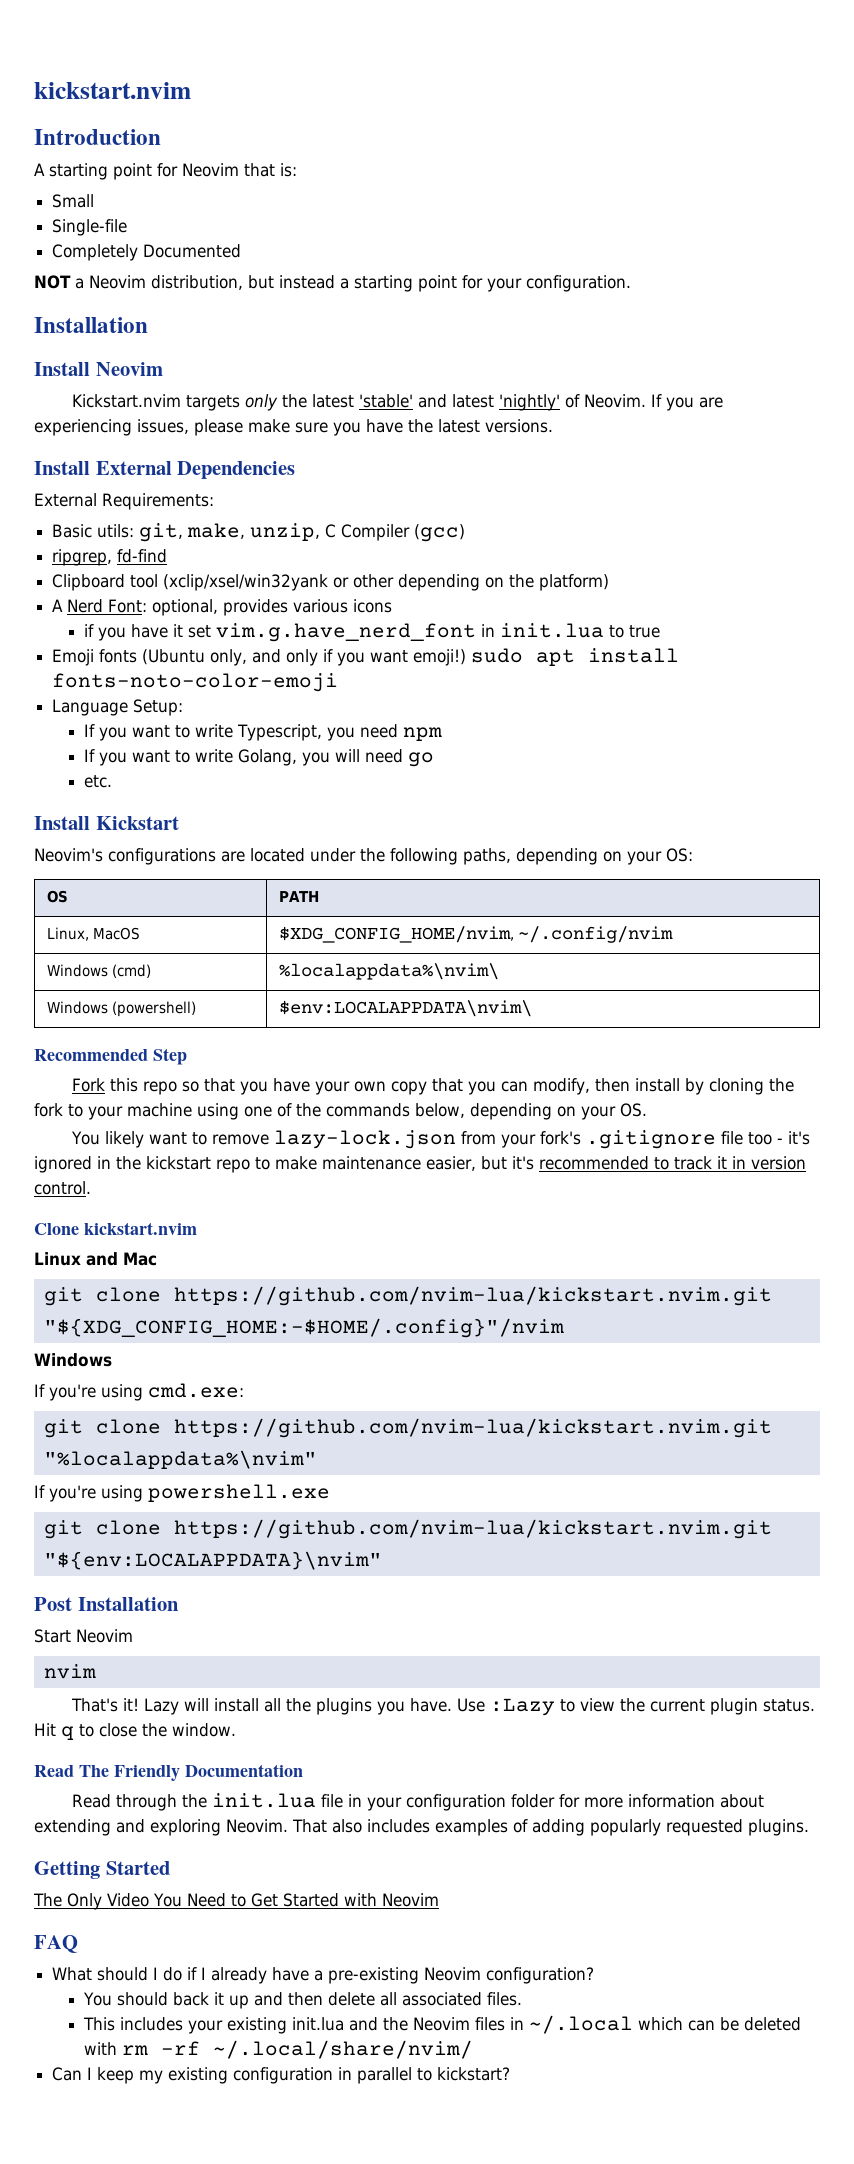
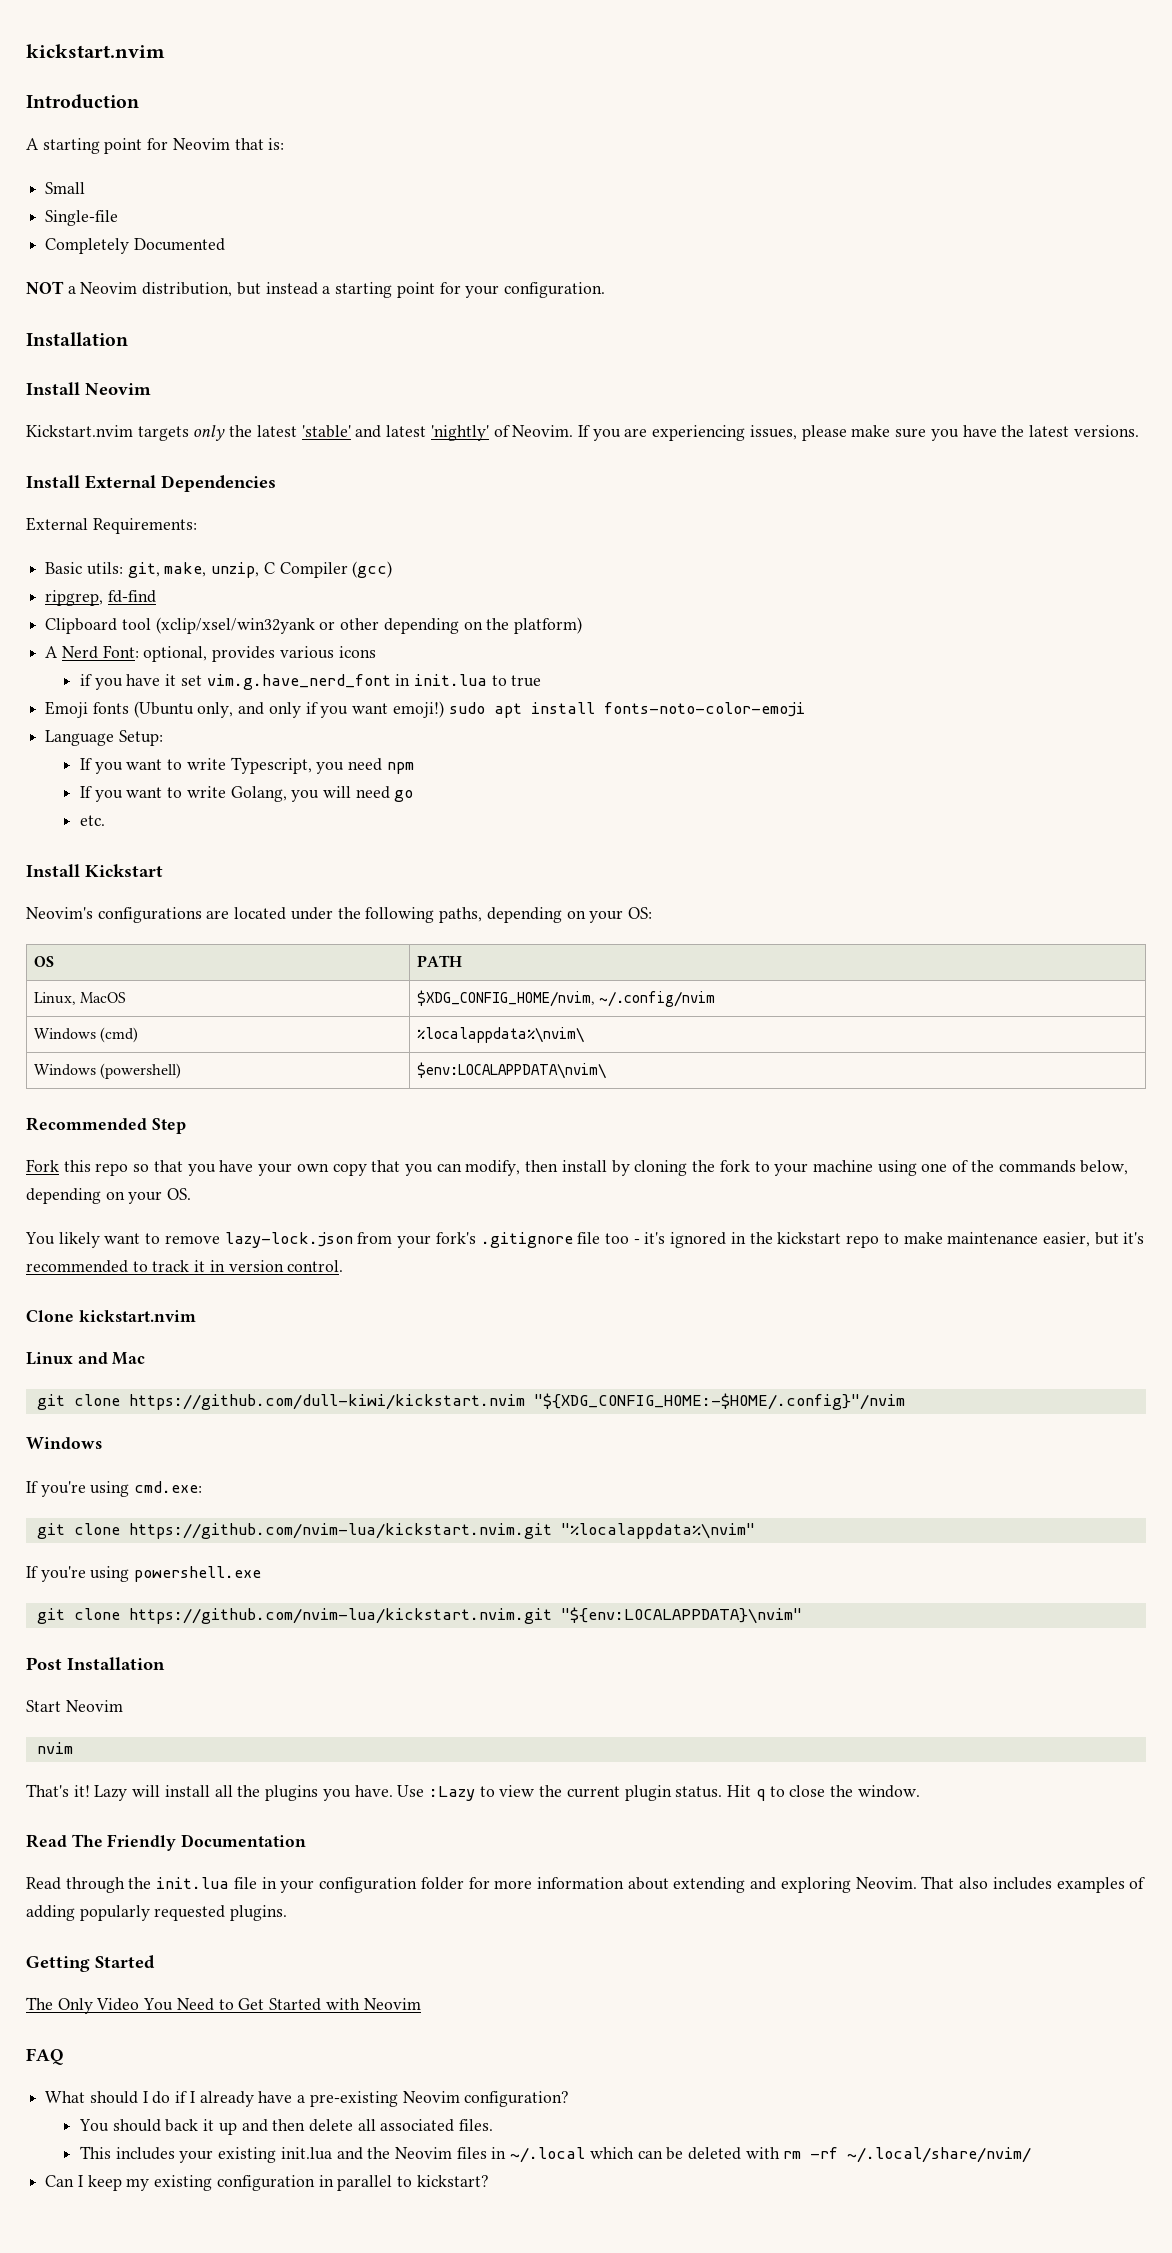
[173,1286,772,1306] https://github.com/nvim-lua/kickstart.nvim.git -> [128,1394,525,1410] https://github.com/dull-kiwi/kickstart.nvim

